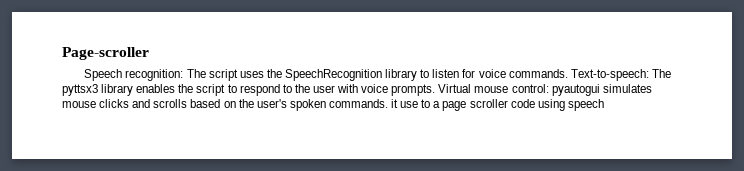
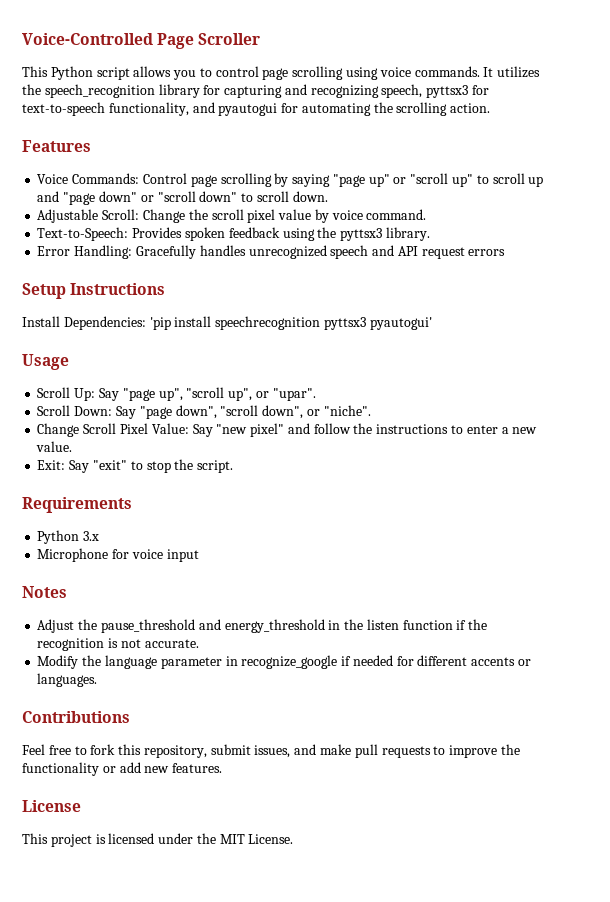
[62,47,149,60] [84,69,671,81] [62,84,652,96] [62,99,604,111] Page-scroller // Speech recognition: The script uses the SpeechRecognition library to listen for voice commands. Text-to-speech: The pyttsx3 library enables the script to respond to the user with voice prompts. Virtual mouse control: pyautogui simulates mouse clicks and scrolls based on the user's spoken commands. it use to a page scroller code using speech -> [22,33,261,49] [22,66,541,80] [22,84,490,98] [22,102,491,116] [22,140,91,152] [37,173,544,187] [37,191,328,205] [37,209,427,223] [37,227,430,241] [37,245,506,259] [22,283,166,299] [22,316,432,330] [22,354,69,370] [37,387,316,401] [37,405,371,419] [37,423,538,437] [36,441,73,452] [37,459,234,473] [22,497,132,513] [37,530,100,544] [37,548,199,562] [22,586,67,598] [37,619,488,633] [37,638,199,651] [37,655,531,669] [37,673,98,687] [22,711,130,723] [22,744,520,758] [22,762,223,776] [22,800,81,812] [22,833,294,847] Voice-Controlled Page Scroller // This Python script allows you to control page scrolling using voice commands. It utilizes the speech_recognition library for capturing and recognizing speech, pyttsx3 for text-to-speech functionality, and pyautogui for automating the scrolling action. // Features // Voice Commands: Control page scrolling by saying "page up" or "scroll up" to scroll up and "page down" or "scroll down" to scroll down. // Adjustable Scroll: Change the scroll pixel value by voice command. // Text-to-Speech: Provides spoken feedback using the pyttsx3 library. // Error Handling: Gracefully handles unrecognized speech and API request errors // Setup Instructions // Install Dependencies: 'pip install speechrecognition pyttsx3 pyautogui' // Usage // Scroll Up: Say "page up", "scroll up", or "upar". // Scroll Down: Say "page down", "scroll down", or "niche". // Change Scroll Pixel Value: Say "new pixel" and follow the instructions to enter a new value. // Exit: Say "exit" to stop the script. // Requirements // Python 3.x // Microphone for voice input // Notes // Adjust the pause_threshold and energy_threshold in the listen function if the recognition is not accurate. // Modify the language parameter in recognize_google if needed for different accents or languages. // Contributions // Feel free to fork this repository, submit issues, and make pull requests to improve the functionality or add new features. // License // This project is licensed under the MIT License.

